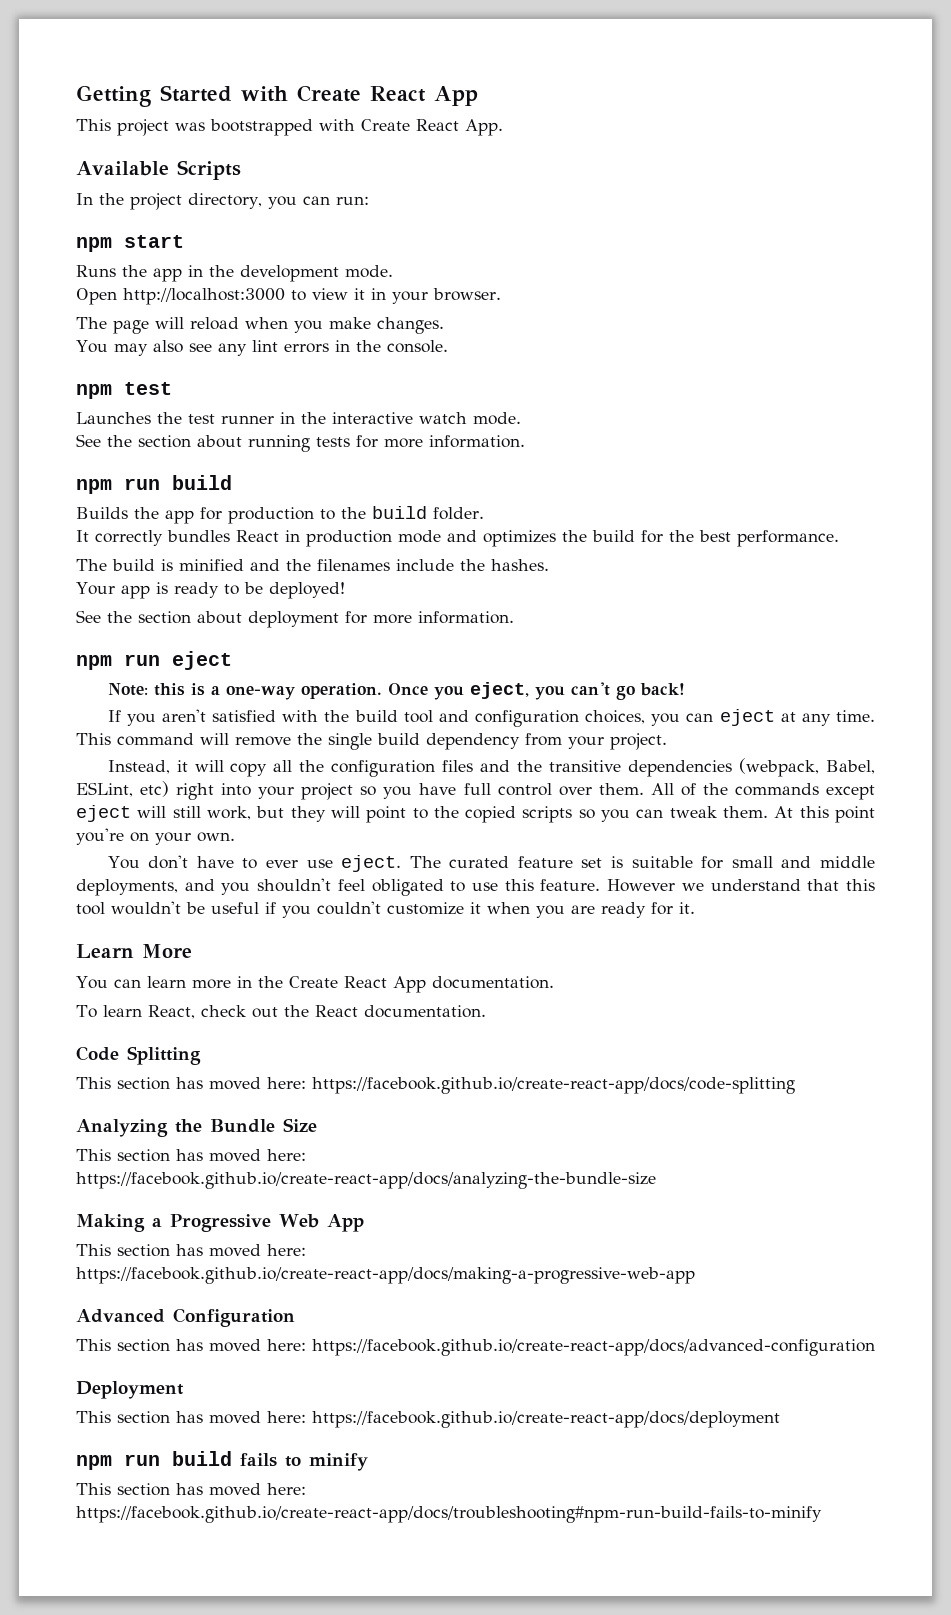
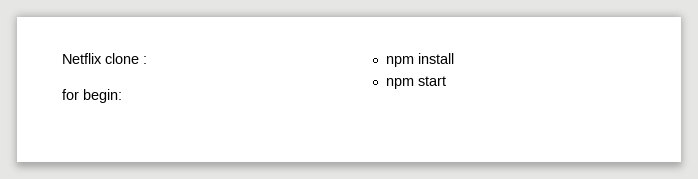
[76,85,478,107] [76,119,503,136] [76,160,241,180] [76,193,369,210] [76,235,184,252] [76,265,393,282] [76,288,501,305] [76,317,444,334] [76,340,448,356] [76,382,172,399] [76,412,521,425] [76,434,525,452] [76,475,232,494] [76,506,484,524] [76,530,839,547] [76,559,549,571] [76,582,345,599] [76,610,514,628] [76,651,232,670] [107,682,685,700] [107,709,875,727] [76,733,667,750] [107,758,875,777] [76,781,875,800] [76,805,875,823] [76,828,235,845] [107,855,875,872] [76,878,875,896] [76,901,695,918] [76,944,192,958] [76,976,554,993] [76,1005,486,1019] [76,1046,201,1065] [76,1077,795,1094] [76,1118,317,1137] [76,1149,306,1162] [76,1172,656,1189] [76,1214,364,1232] [76,1244,306,1257] [76,1267,695,1284] [76,1308,295,1327] [76,1339,875,1356] [76,1381,184,1399] [76,1411,780,1428] [76,1451,368,1471] [76,1483,306,1496] [76,1506,822,1523] Getting Started with Create React App // This project was bootstrapped with Create React App. // Available Scripts // In the project directory, you can run: // npm start // Runs the app in the development mode. // Open http://localhost:3000 to view it in your browser. // The page will reload when you make changes. // You may also see any lint errors in the console. // npm test // Launches the test runner in the interactive watch mode. // See the section about running tests for more information. // npm run build // Builds the app for production to the build folder. // It correctly bundles React in production mode and optimizes the build for the best performance. // The build is minified and the filenames include the hashes. // Your app is ready to be deployed! // See the section about deployment for more information. // npm run eject // Note: this is a one-way operation. Once you eject, you can't go back! // If you aren't satisfied with the build tool and configuration choices, you can eject at any time. This command will remove the single build dependency from your project. // Instead, it will copy all the configuration files and the transitive dependencies (webpack, Babel, ESLint, etc) right into your project so you have full control over them. All of the commands except eject will still work, but they will point to the copied scripts so you can tweak them. At this point you're on your own. // You don't have to ever use eject. The curated feature set is suitable for small and middle deployments, and you shouldn't feel obligated to use this feature. However we understand that this tool wouldn't be useful if you couldn't customize it when you are ready for it. // Learn More // You can learn more in the Create React App documentation. // To learn React, check out the React documentation. // Code Splitting // This section has moved here: https://facebook.github.io/create-react-app/docs/code-splitting // Analyzing the Bundle Size // This section has moved here: https://facebook.github.io/create-react-app/docs/analyzing-the-bundle-size // Making a Progressive Web App // This section has moved here: https://facebook.github.io/create-react-app/docs/making-a-progressive-web-app // Advanced Configuration // This section has moved here: https://facebook.github.io/create-react-app/docs/advanced-configuration // Deployment // This section has moved here: https://facebook.github.io/create-react-app/docs/deployment // npm run build fails to minify // This section has moved here: https://facebook.github.io/create-react-app/docs/troubleshooting#npm-run-build-fails-to-minify -> [62,53,147,64] [62,89,122,103] [385,53,454,67] [385,76,446,89] Netflix clone : // for begin: // npm install // npm start

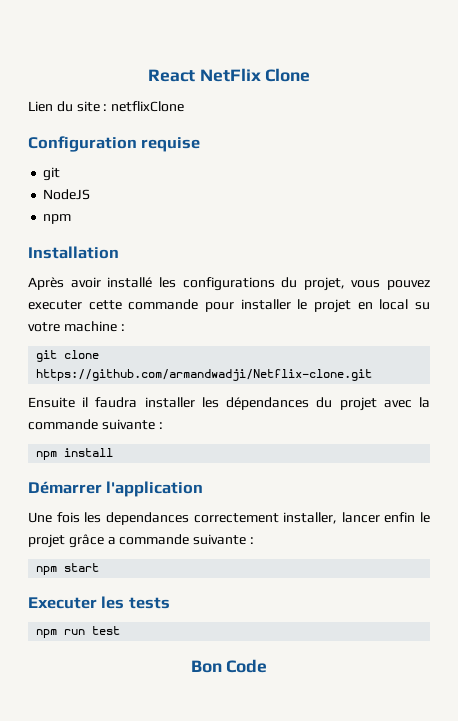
[62,53,147,64] [62,89,122,103] [385,53,454,67] [385,76,446,89] Netflix clone : // for begin: // npm install // npm start -> [147,68,311,82] [28,101,185,112] [28,136,201,152] [43,167,61,181] [43,189,91,200] [43,214,72,224] [28,246,119,259] [28,277,430,291] [28,299,431,313] [28,321,125,332] [36,350,100,362] [36,369,373,381] [28,397,431,411] [28,419,163,430] [36,448,114,460] [28,481,204,497] [28,512,430,525] [28,534,254,548] [36,563,100,575] [28,596,170,609] [36,626,121,638] [190,659,268,673] React NetFlix Clone // Lien du site : netflixClone // Configuration requise // git // NodeJS // npm // Installation // Après avoir installé les configurations du projet, vous pouvez executer cette commande pour installer le projet en local su votre machine : // git clone https://github.com/armandwadji/Netflix-clone.git // Ensuite il faudra installer les dépendances du projet avec la commande suivante : // npm install // Démarrer l'application // Une fois les dependances correctement installer, lancer enfin le projet grâce a commande suivante : // npm start // Executer les tests // npm run test // Bon Code

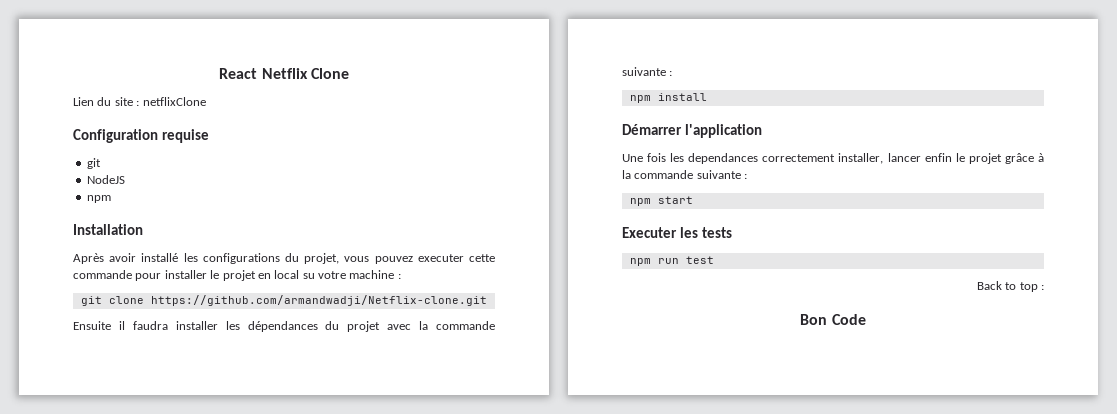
[199,68,261,82] NetFlix -> [261,68,308,79] Netflix
[107,537,116,545] a -> [1038,153,1044,162] [622,170,631,179] à la
(121, 630) none -> [976,281,1044,292] // Back to top :

